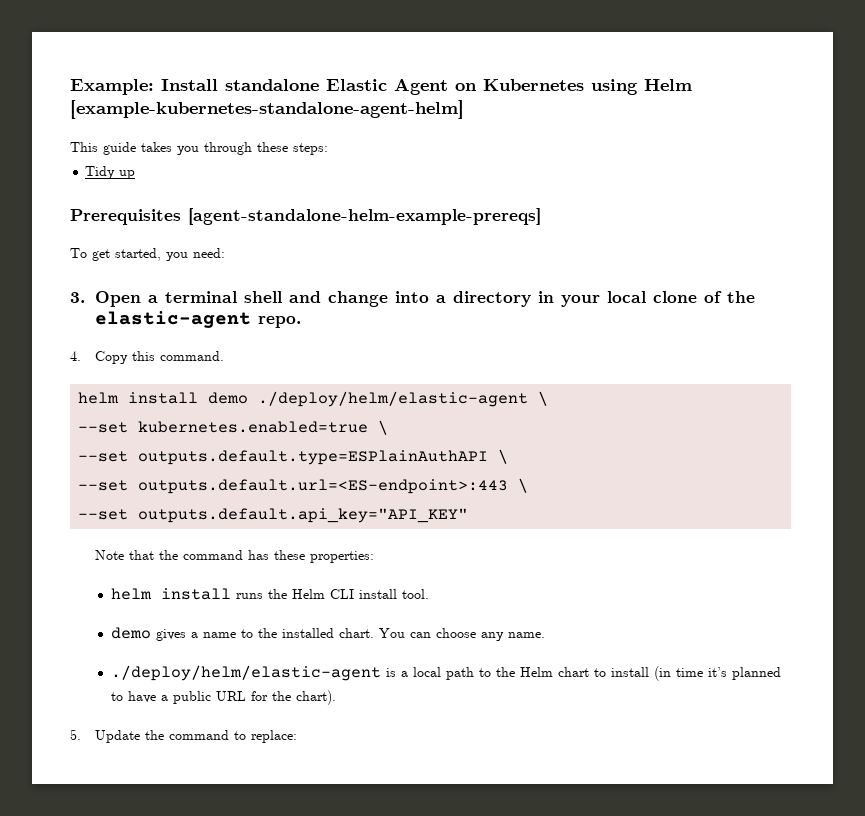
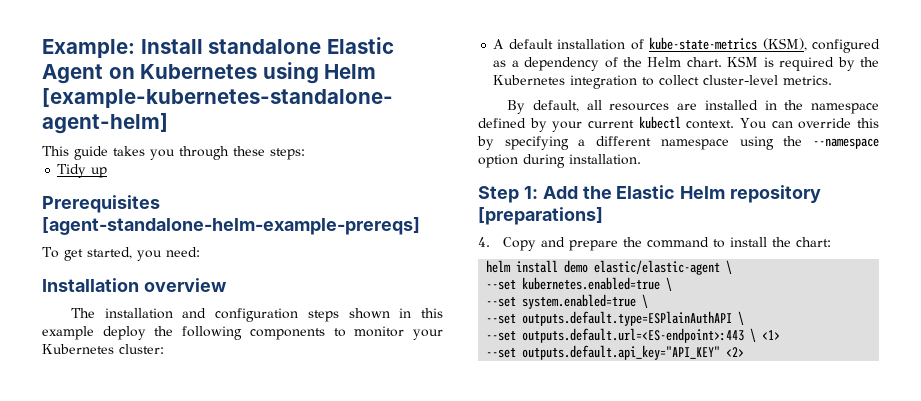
[70,291,756,307] [95,311,302,328] [70,351,225,364] 3. Open a terminal shell and change into a directory in your local clone of the elastic-agent repo. // 4. Copy this command. -> [42,278,227,292] [71,308,443,322] [42,326,444,340] [42,344,164,354] [493,37,880,53] [493,56,879,71] [493,75,833,89] [507,100,879,114] [478,116,879,132] [477,136,879,150] [478,154,641,168] [478,185,822,203] [478,207,603,225] [478,237,832,251] Installation overview // The installation and configuration steps shown in this example deploy the following components to monitor your Kubernetes cluster: // A default installation of kube-state-metrics (KSM), configured as a dependency of the Helm chart. KSM is required by the Kubernetes integration to collect cluster-level metrics. // By default, all resources are installed in the namespace defined by your current kubectl context. You can override this by specifying a different namespace using the --namespace option during installation. // Step 1: Add the Elastic Helm repository [preparations] // 4. Copy and prepare the command to install the chart:
[258,391,529,407] ./deploy/helm/elastic-agent -> [594,260,721,275] elastic/elastic-agent
(389, 427) none -> [486,294,649,309] // --set system.enabled=true \
(529, 485) none -> [762,330,781,340] <1>
[95,550,375,563] [110,588,429,600] [110,627,545,641] [110,665,781,681] [110,690,336,705] [70,729,298,743] // Note that the command has these properties: // helm install runs the Helm CLI install tool. // demo gives a name to the installed chart. You can choose any name. // ./deploy/helm/elastic-agent is a local path to the Helm chart to install (in time it’s planned to have a public URL for the chart). // 5. Update the command to replace: -> [726,347,745,357] <2>

